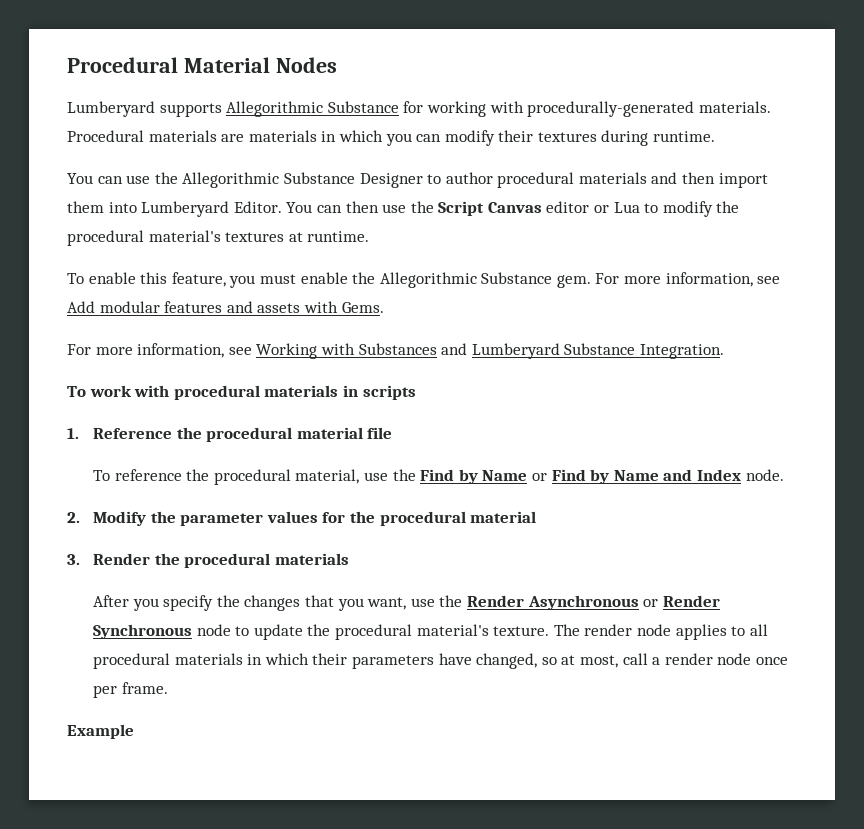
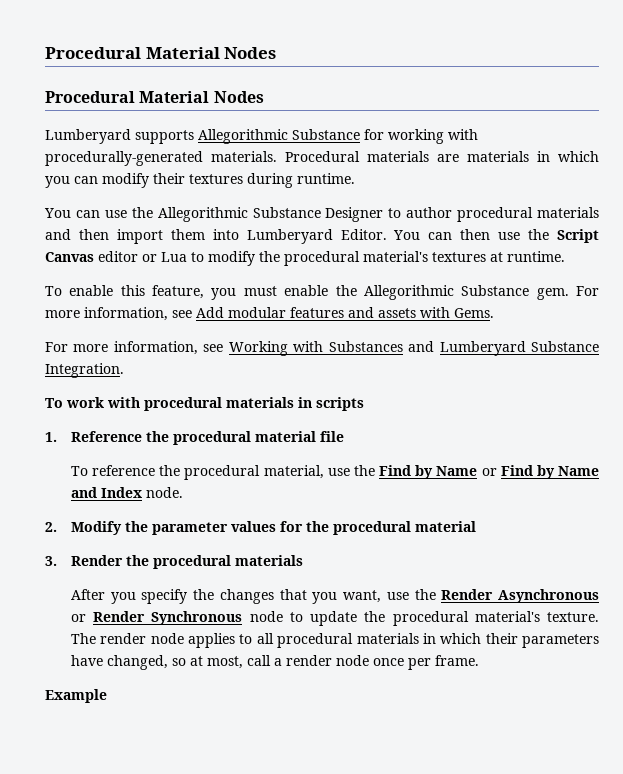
[67,57,337,73] Procedural Material Nodes -> [45,47,277,59] [45,91,264,103] Procedural Material Nodes // Procedural Material Nodes

